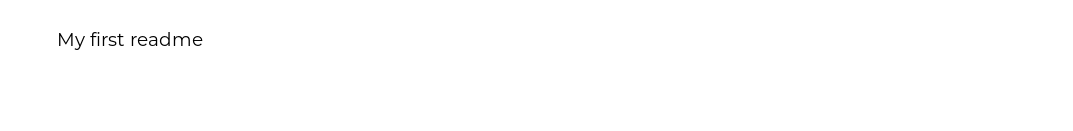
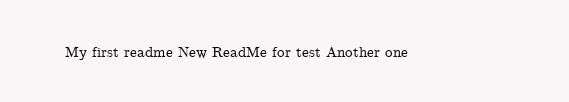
(203, 39) none -> [178,46,408,59] New ReadMe for test Another one

